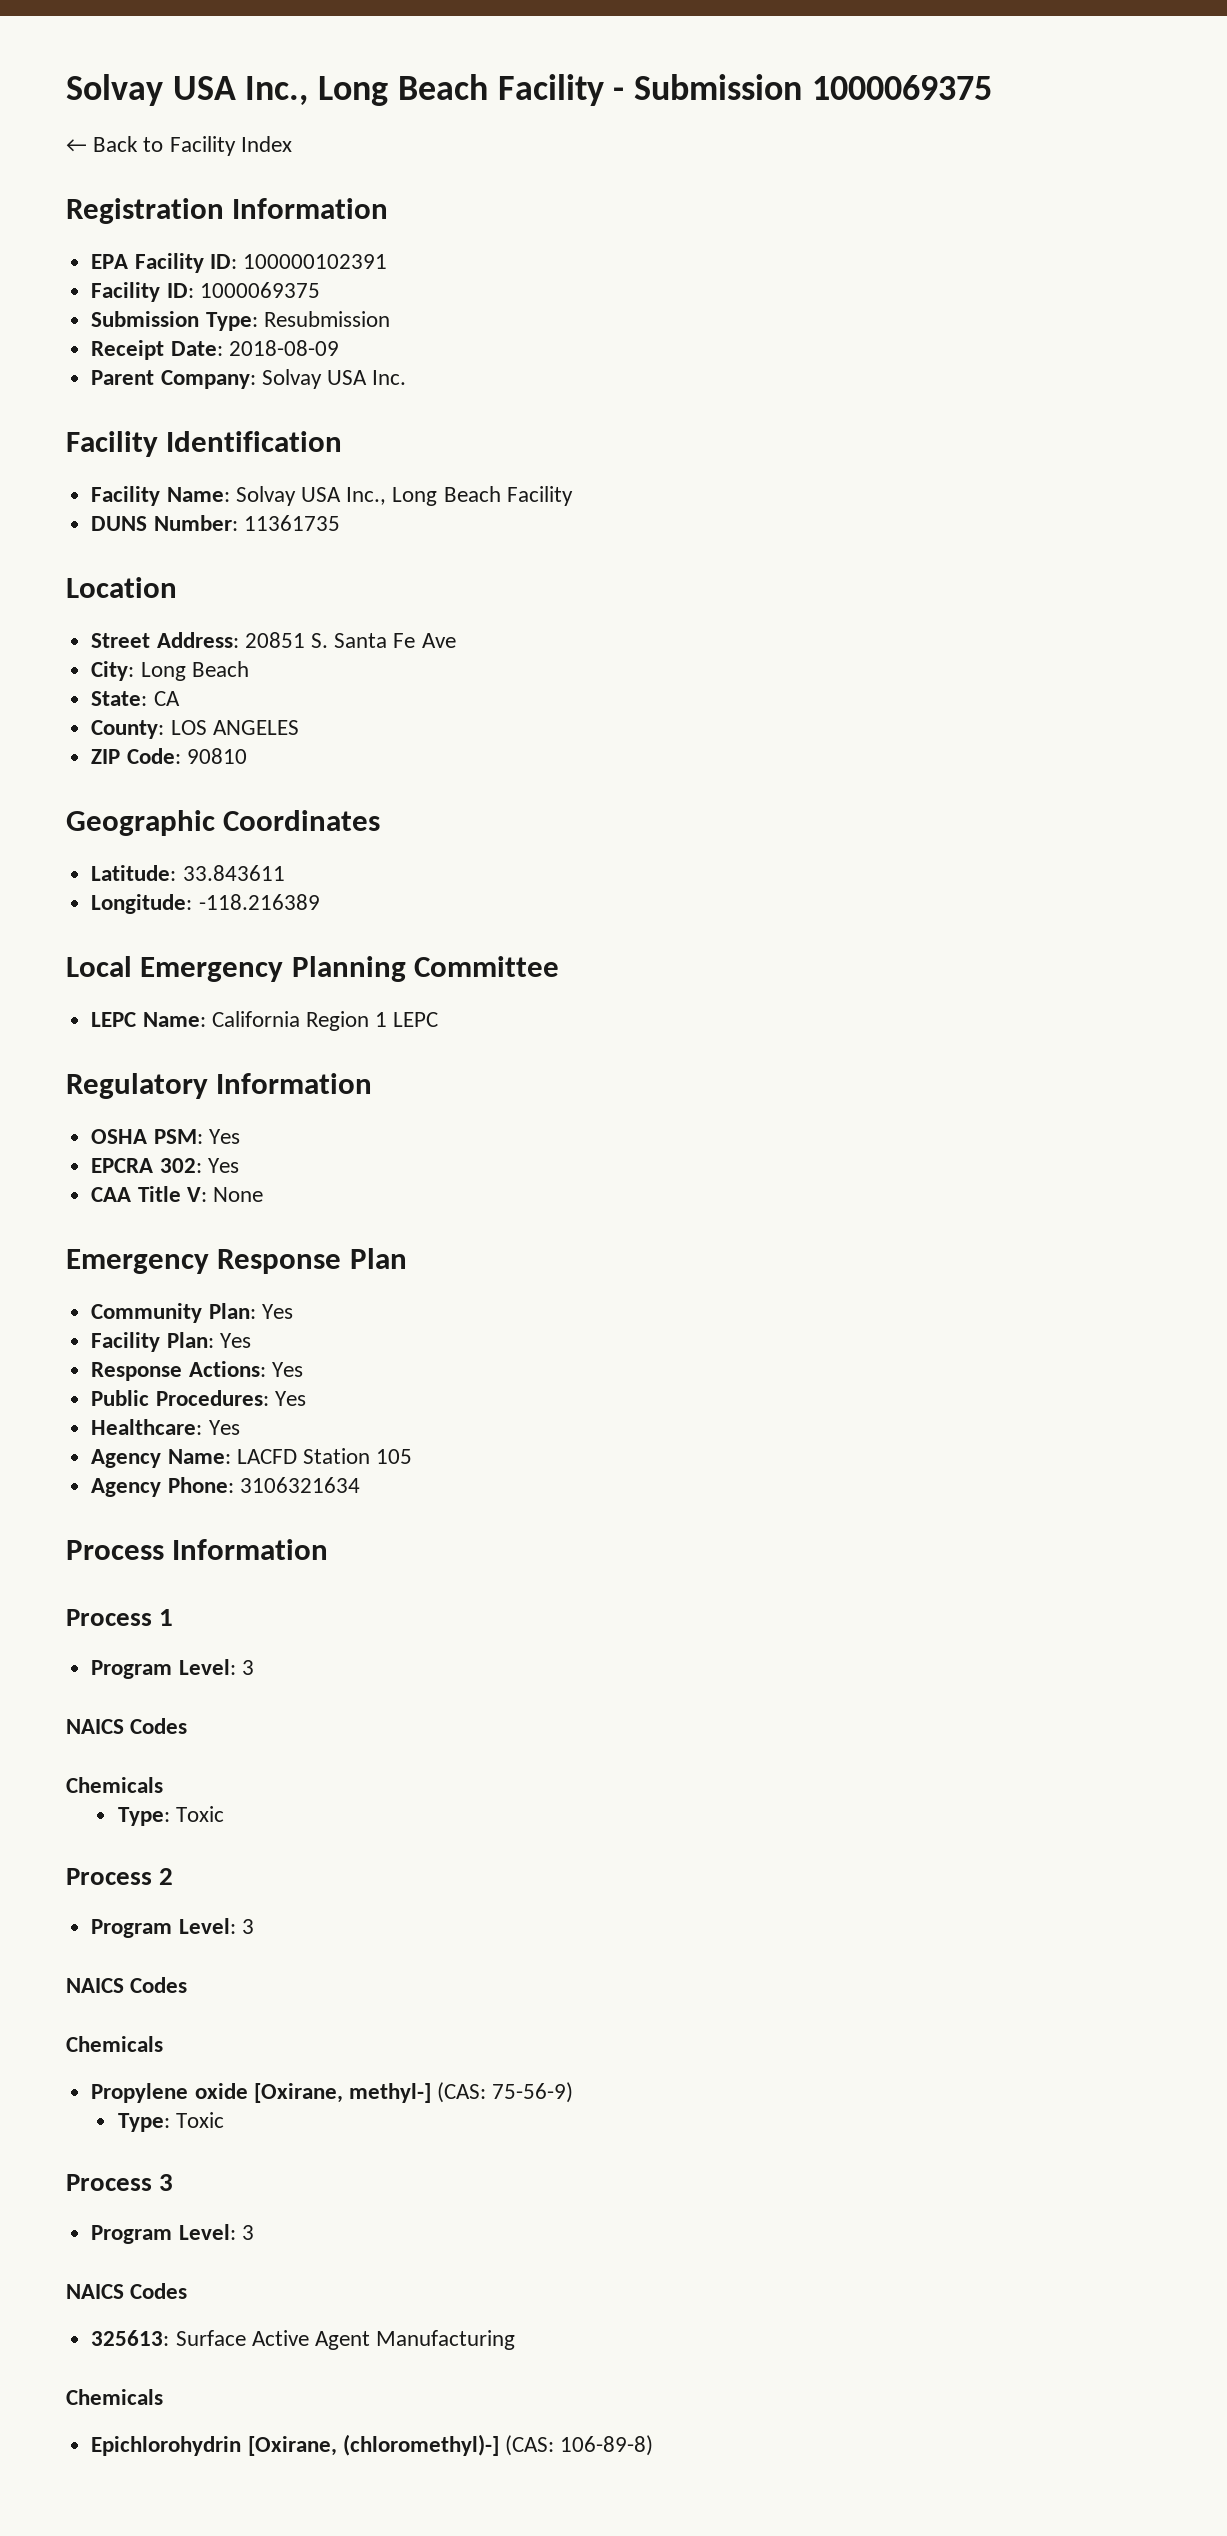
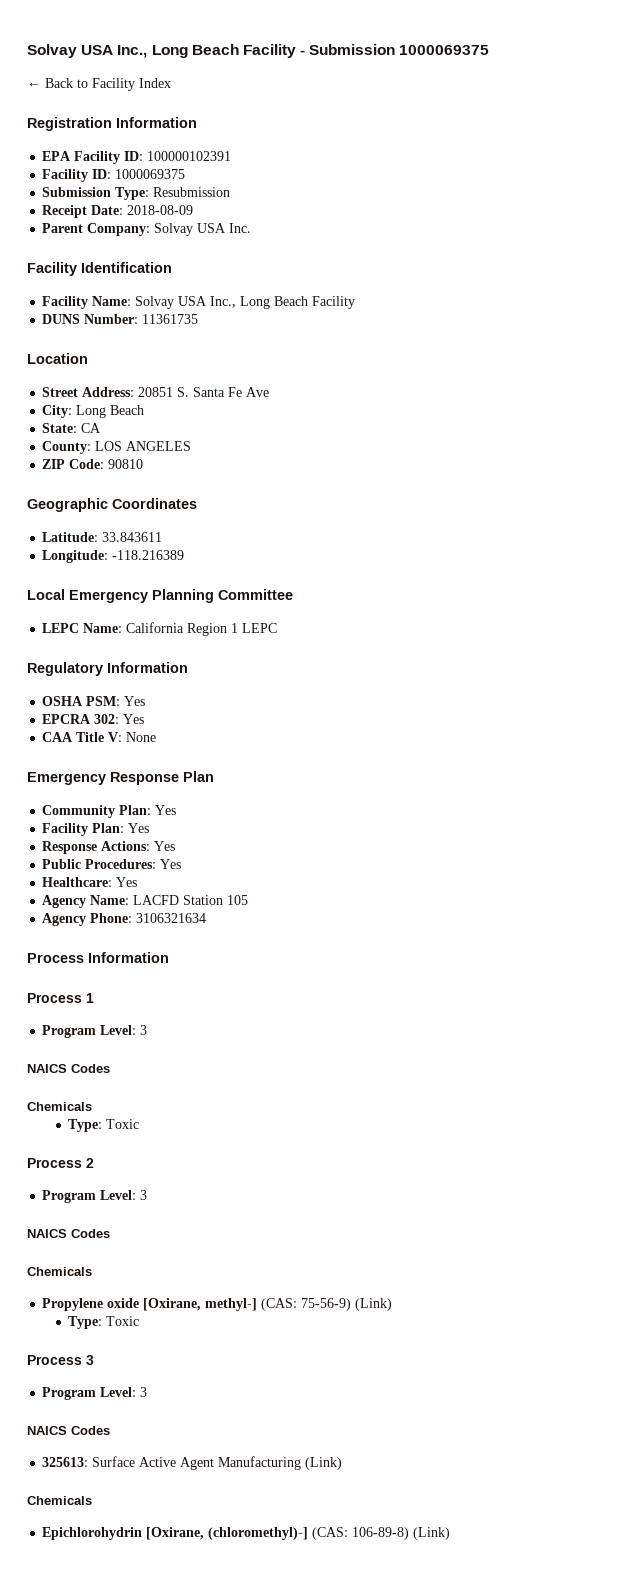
(574, 2092) none -> [355,1298,393,1311] (Link)
(516, 2340) none -> [305,1457,343,1470] (Link)
(654, 2445) none -> [413,1527,451,1540] (Link)

